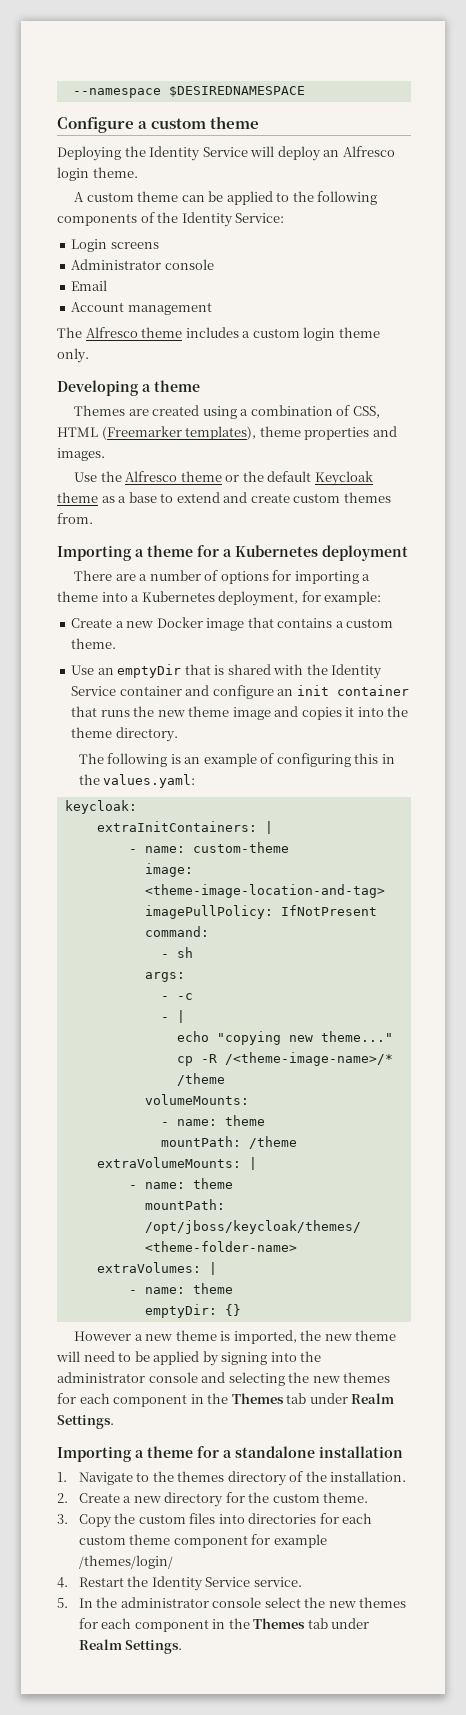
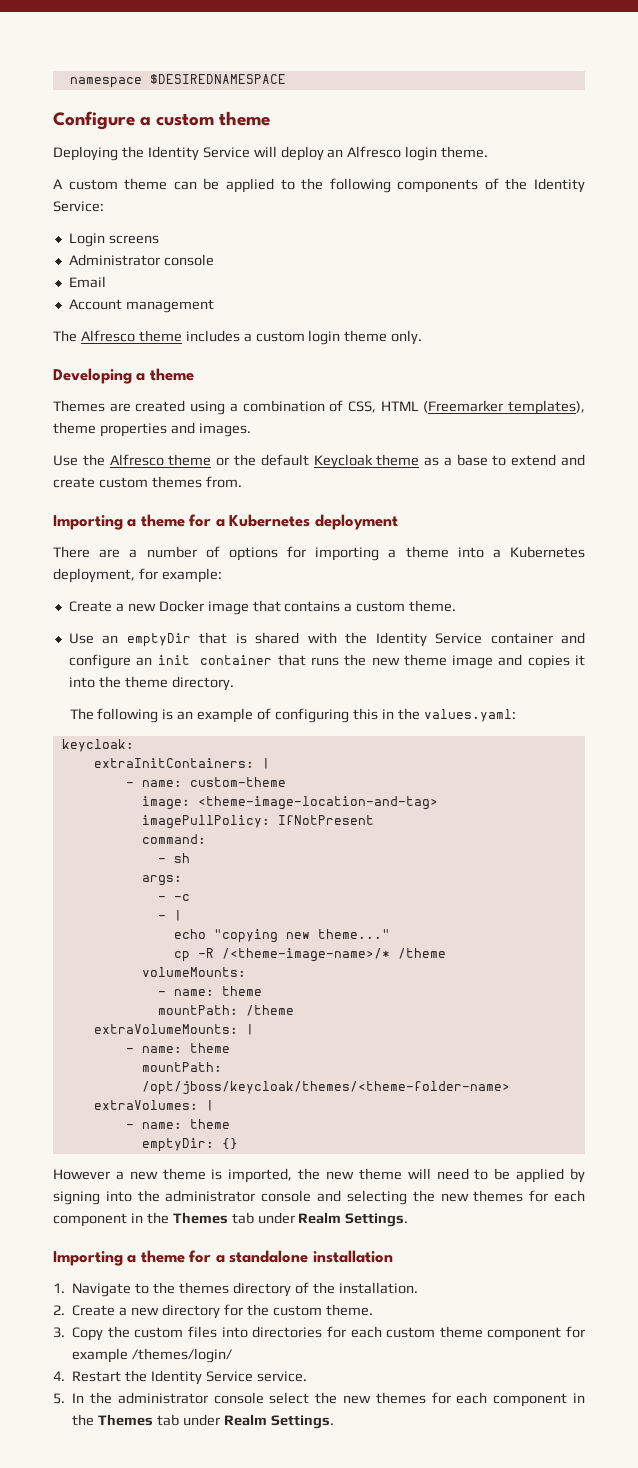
[72,88,161,98] --namespace -> [69,77,142,88] namespace

